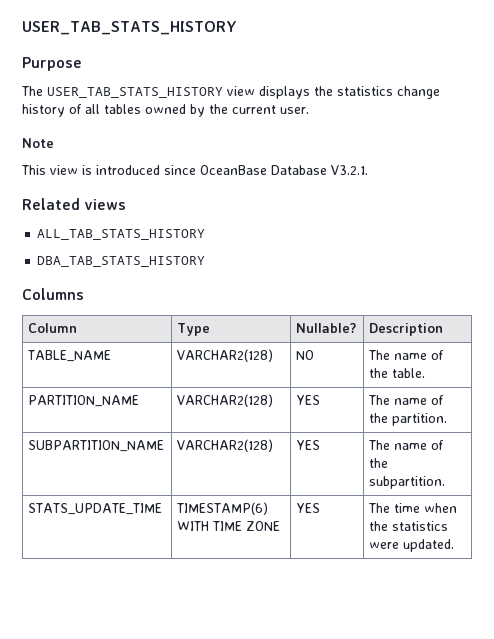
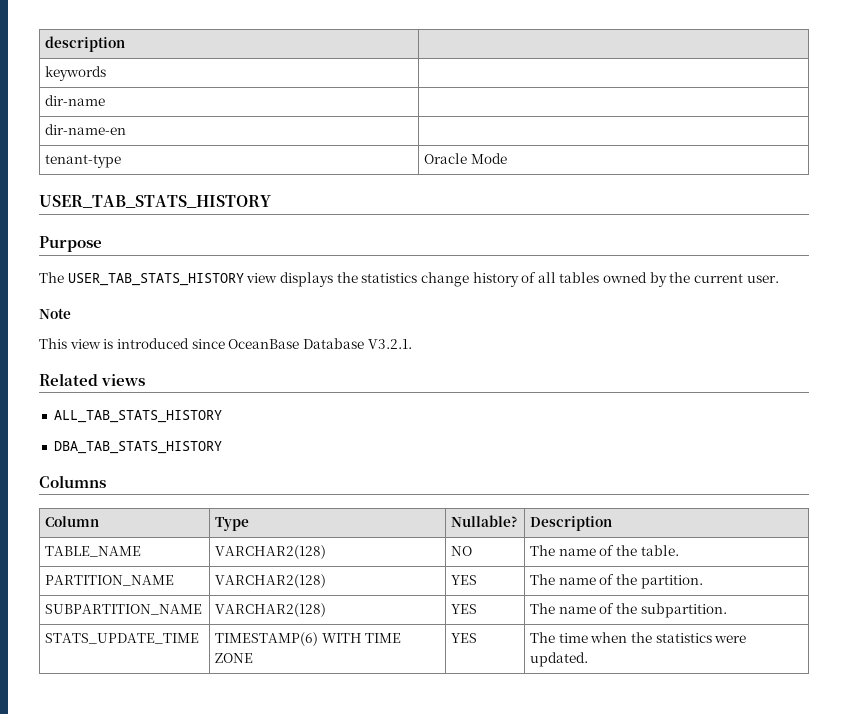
(22, 28) none -> [45,36,126,52] [45,66,107,81] [45,95,106,106] [45,124,127,135] [45,154,122,168] [424,153,507,164] description | // keywords | // dir-name | // dir-name-en | // tenant-type | Oracle Mode //

